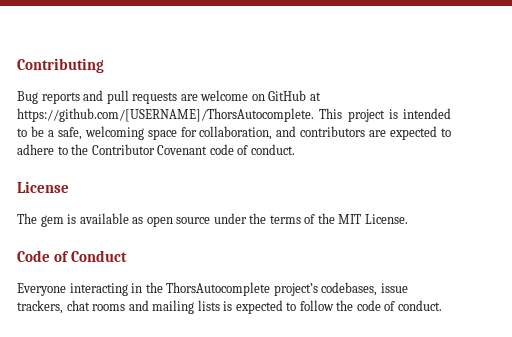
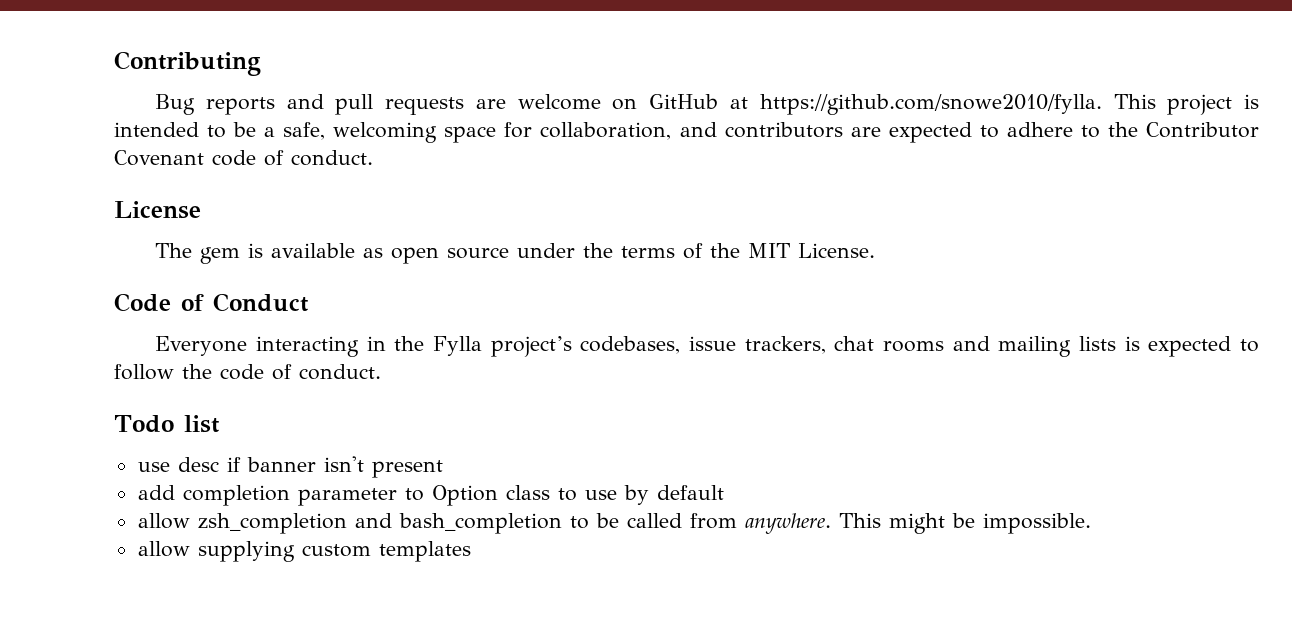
[17,108,314,122] https://github.com/[USERNAME]/ThorsAutocomplete. -> [759,94,1102,115] https://github.com/snowe2010/fylla.
[166,282,271,296] ThorsAutocomplete -> [432,336,482,356] Fylla
(442, 305) none -> [114,415,220,433] [137,456,443,478] [137,485,724,506] [137,513,1091,534] [137,541,471,562] // Todo list // use desc if banner isn't present // add completion parameter to Option class to use by default // allow zsh_completion and bash_completion to be called from anywhere. This might be impossible. // allow supplying custom templates

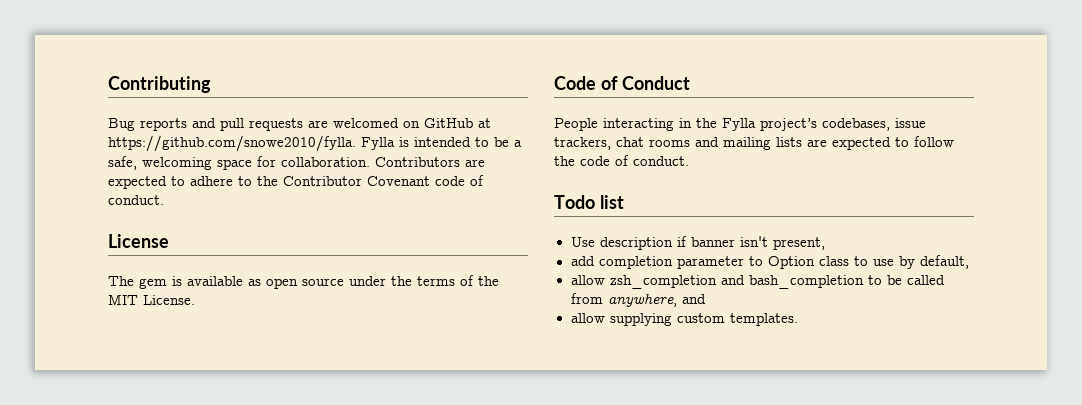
[517,94,601,110] welcome -> [333,118,399,128] welcomed
[1113,94,1233,115] This project -> [361,137,395,150] Fylla
[540,122,843,140] collaboration, and contributors -> [281,157,460,167] collaboration. Contributors
[155,336,248,356] Everyone -> [554,118,598,131] People
[1124,336,1140,351] is -> [807,139,827,147] are
[137,457,219,472] use desc -> [570,237,673,250] Use description
[371,460,443,478] present -> [772,237,825,250] present,
[656,485,724,500] default -> [919,255,969,269] default,
[744,513,1091,534] anywhere. This might be impossible. -> [607,293,706,307] anywhere, and
[378,541,471,562] templates -> [729,313,798,326] templates.

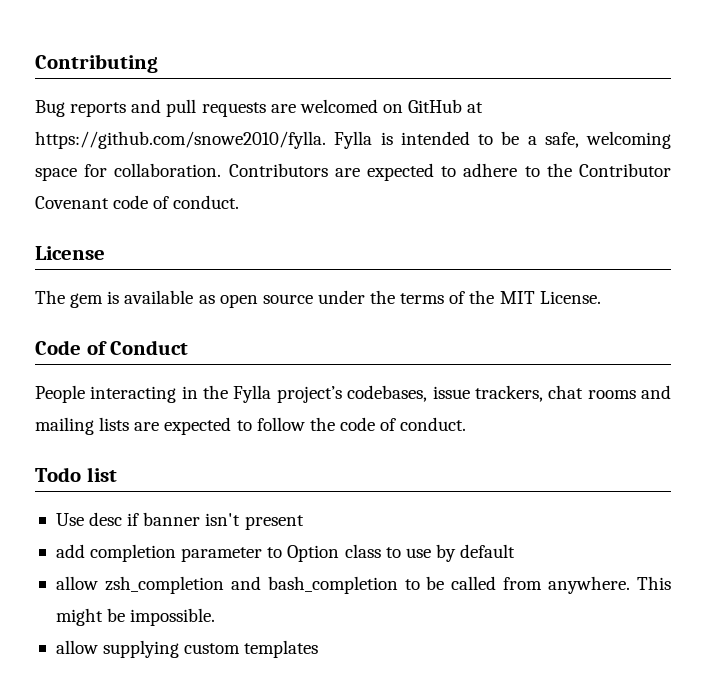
[599,237,673,250] description -> [89,512,123,526] desc
[772,237,825,250] present, -> [244,515,304,530] present
[919,255,969,269] default, -> [460,544,516,558] default
[607,293,706,307] anywhere, and -> [548,576,672,594] [55,608,216,626] anywhere. This might be impossible.
[729,313,798,326] templates. -> [244,640,319,658] templates

